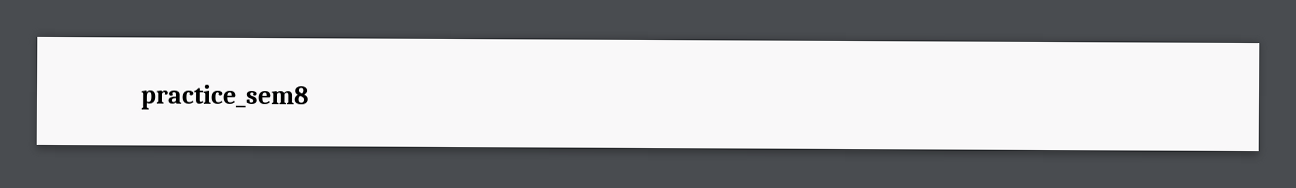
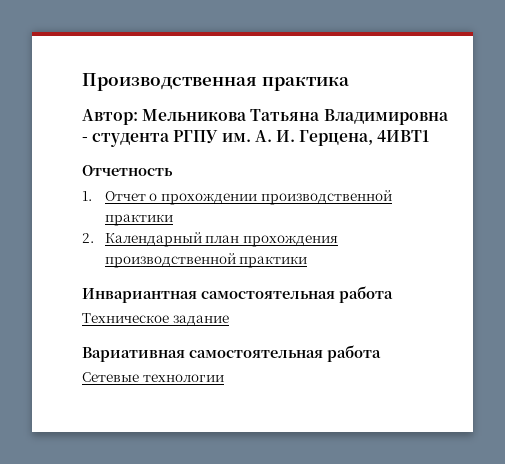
[140,84,309,111] practice_sem8 -> [82,73,349,91] [82,109,449,125] [82,130,430,147] [82,165,173,176] [82,190,392,205] [104,214,173,226] [82,232,338,247] [104,253,308,268] [82,286,393,303] [82,313,229,326] [82,345,381,362] [82,372,224,382] Производственная практика // Автор: Мельникова Татьяна Владимировна - студента РГПУ им. А. И. Герцена, 4ИВТ1 // Отчетность // 1. Отчет о прохождении производственной практики // 2. Календарный план прохождения производственной практики // Инвариантная самостоятельная работа // Техническое задание // Вариативная самостоятельная работа // Сетевые технологии

